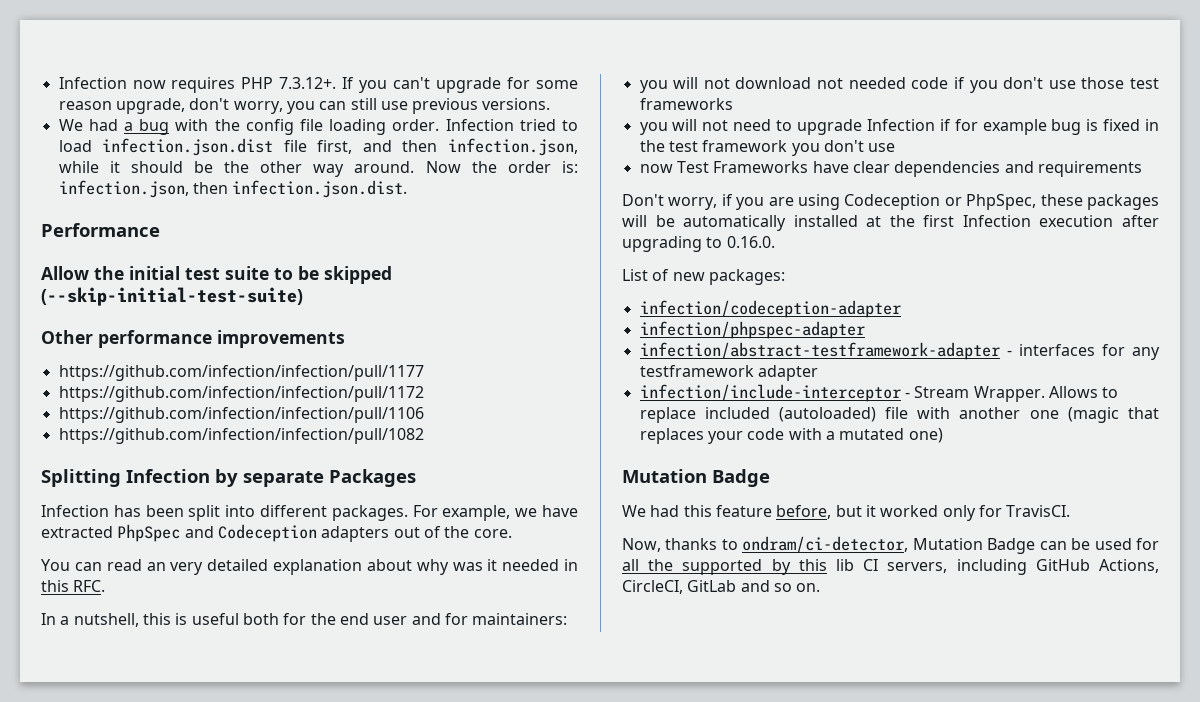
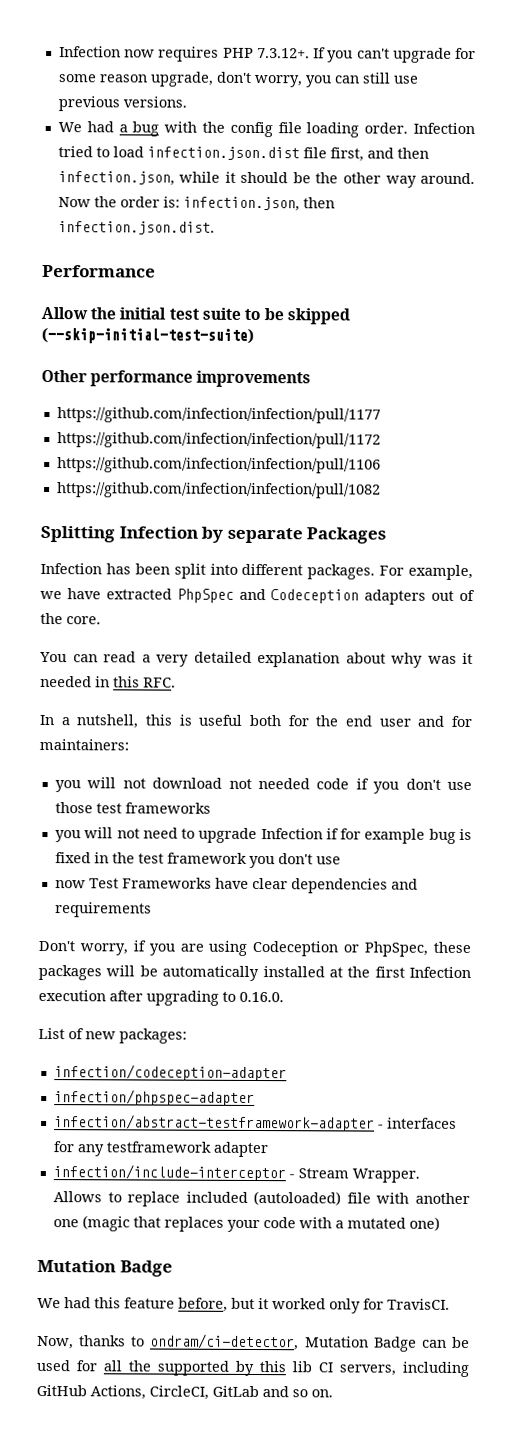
[146,562,166,571] an -> [141,654,151,663] a

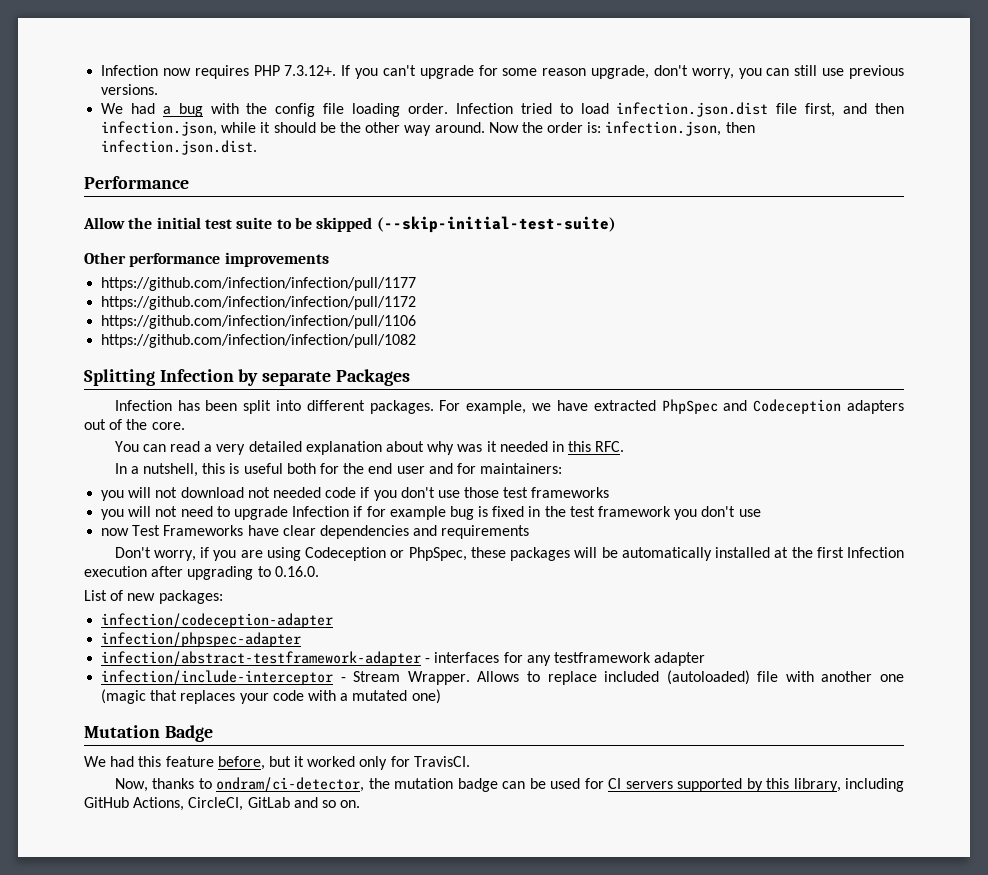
[304,1336,417,1352] Mutation Badge -> [368,778,498,792] the mutation badge
[103,1360,151,1372] all the -> [608,778,673,789] CI servers
[292,1361,396,1376] lib CI servers, -> [793,778,841,792] library,

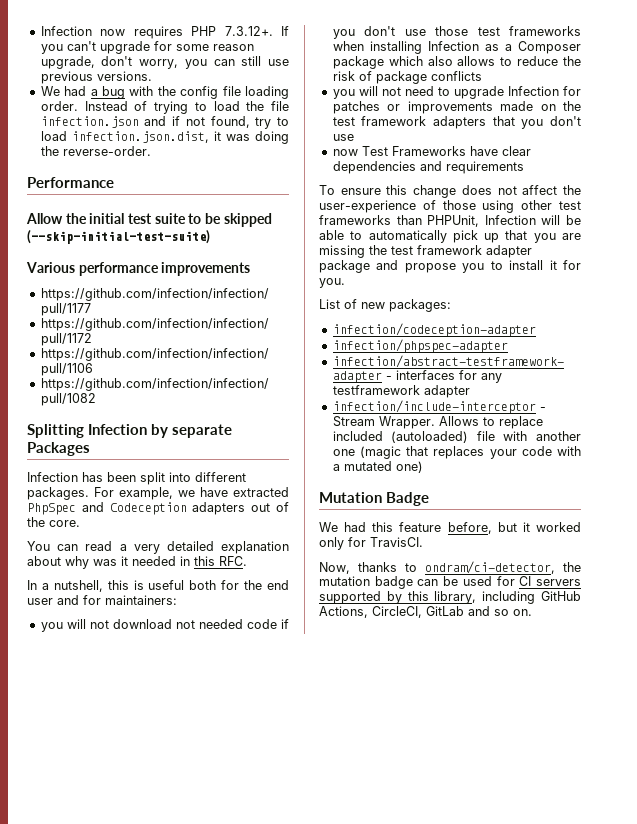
[455,102,904,117] [101,121,755,136] [101,140,258,155] Infection tried to load infection.json.dist file first, and then infection.json, while it should be the other way around. Now the order is: infection.json, then infection.json.dist. -> [84,101,289,114] [40,116,289,129] [40,131,289,144] [40,146,151,156] Instead of trying to load the file infection.json and if not found, try to load infection.json.dist, it was doing the reverse-order.
[84,252,126,264] Other -> [26,262,75,273] Various
(610, 492) none -> [332,41,581,54] [332,56,581,69] [332,71,482,84] when installing Infection as a Composer package which also allows to reduce the risk of package conflicts
[353,506,672,520] if for example bug is fixed in the test framework -> [563,86,581,96] [332,101,581,114] [332,116,515,129] for patches or improvements made on the test framework adapters that
[114,547,905,561] [84,566,319,580] Don't worry, if you are using Codeception or PhpSpec, these packages will be automatically installed at the first Infection execution after upgrading to 0.16.0. -> [319,185,581,198] [319,200,581,213] [319,215,581,227] [319,230,581,243] [319,245,532,258] [319,260,581,273] [319,278,345,288] To ensure this change does not affect the user-experience of those using other test frameworks than PHPUnit, Infection will be able to automatically pick up that you are missing the test framework adapter package and propose you to install it for you.

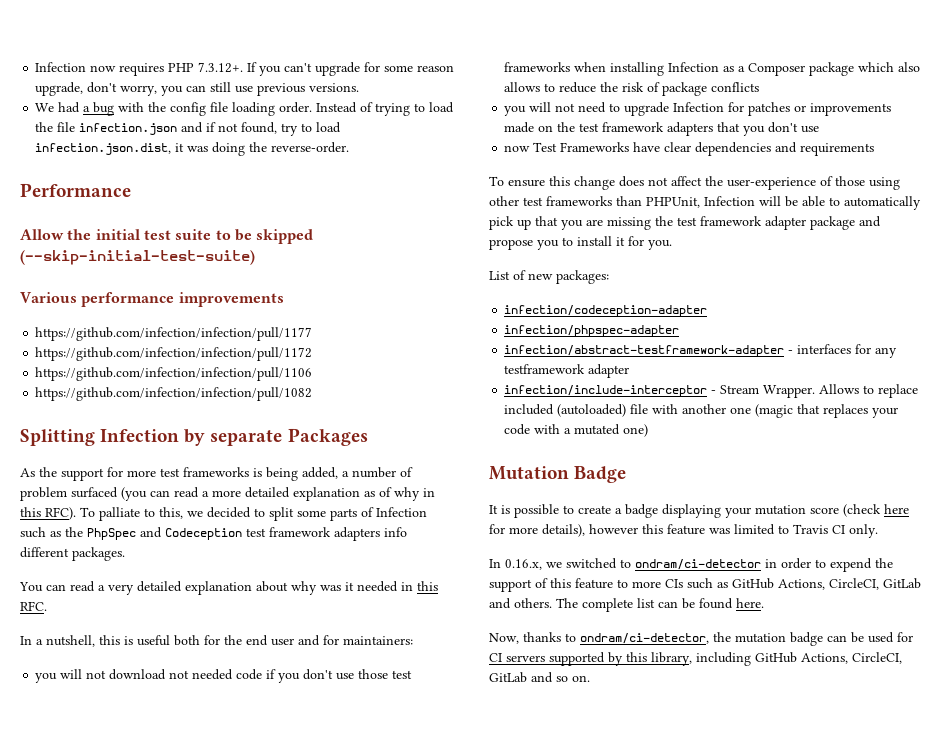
[27,472,246,485] [27,487,289,500] [27,502,289,515] [27,517,80,527] Infection has been split into different packages. For example, we have extracted PhpSpec and Codeception adapters out of the core. -> [20,467,413,481] [20,487,435,501] [20,507,427,521] [20,527,407,541] [20,547,125,561] As the support for more test frameworks is being added, a number of problem surfaced (you can read a more detailed explanation as of why in this RFC). To palliate to this, we decided to split some parts of Infection such as the PhpSpec and Codeception test framework adapters info different packages.
[319,522,581,534] [319,537,423,550] We had this feature before, but it worked only for TravisCI. -> [489,504,909,518] [489,524,878,538] [489,558,893,572] [489,578,921,592] [489,598,764,612] It is possible to create a badge displaying your mutation score (check here for more details), however this feature was limited to Travis CI only. // In 0.16.x, we switched to ondram/ci-detector in order to expend the support of this feature to more CIs such as GitHub Actions, CircleCI, GitLab and others. The complete list can be found here.

